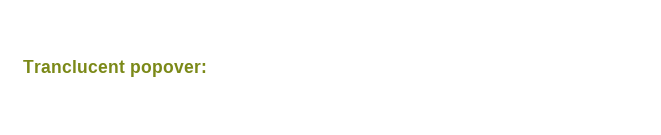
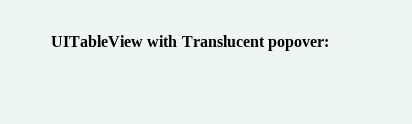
[23,60,125,73] Tranclucent -> [51,35,265,47] UITableView with Translucent

